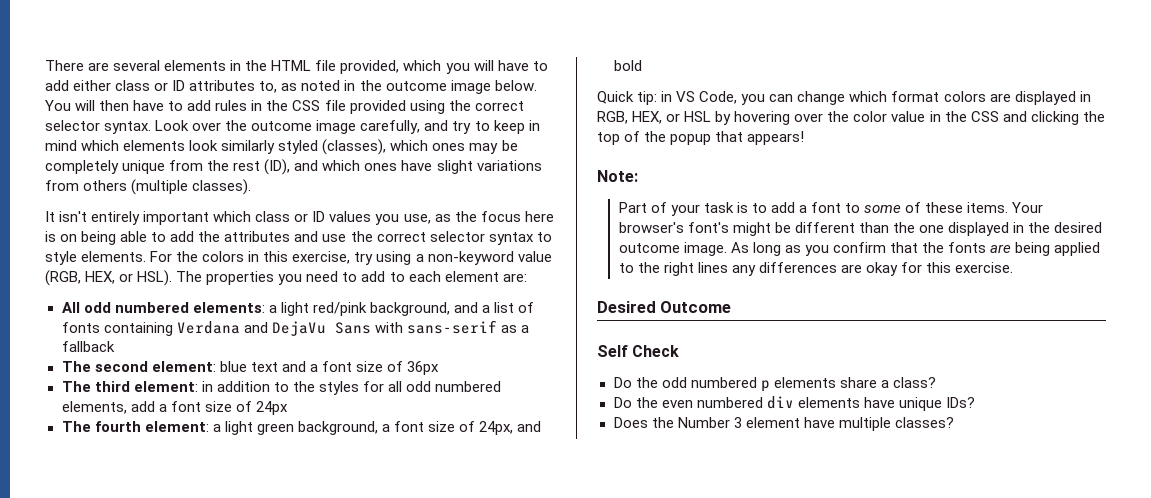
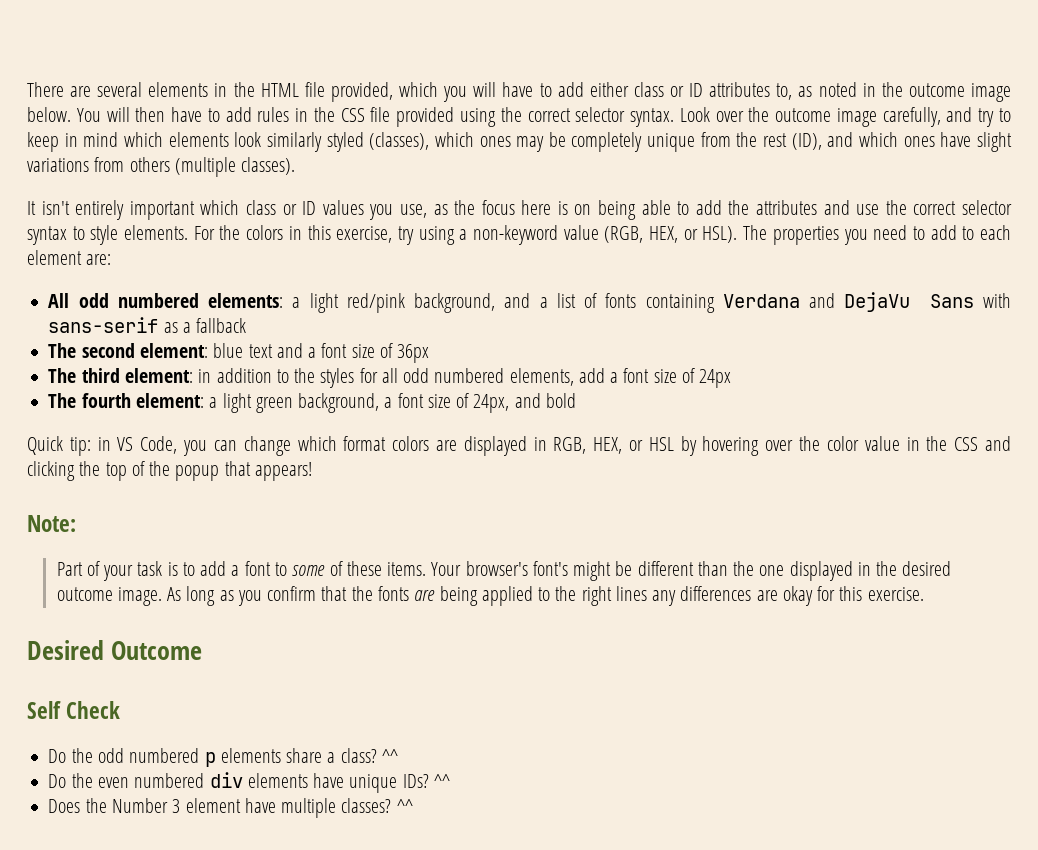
(936, 382) none -> [381,749,398,763] ^^
(975, 402) none -> [433,774,450,788] ^^
(954, 422) none -> [396,799,413,813] ^^

